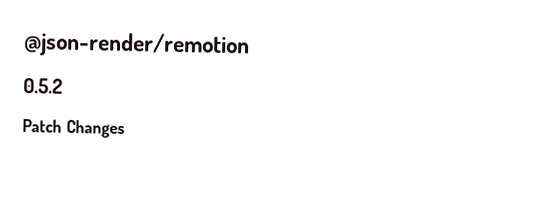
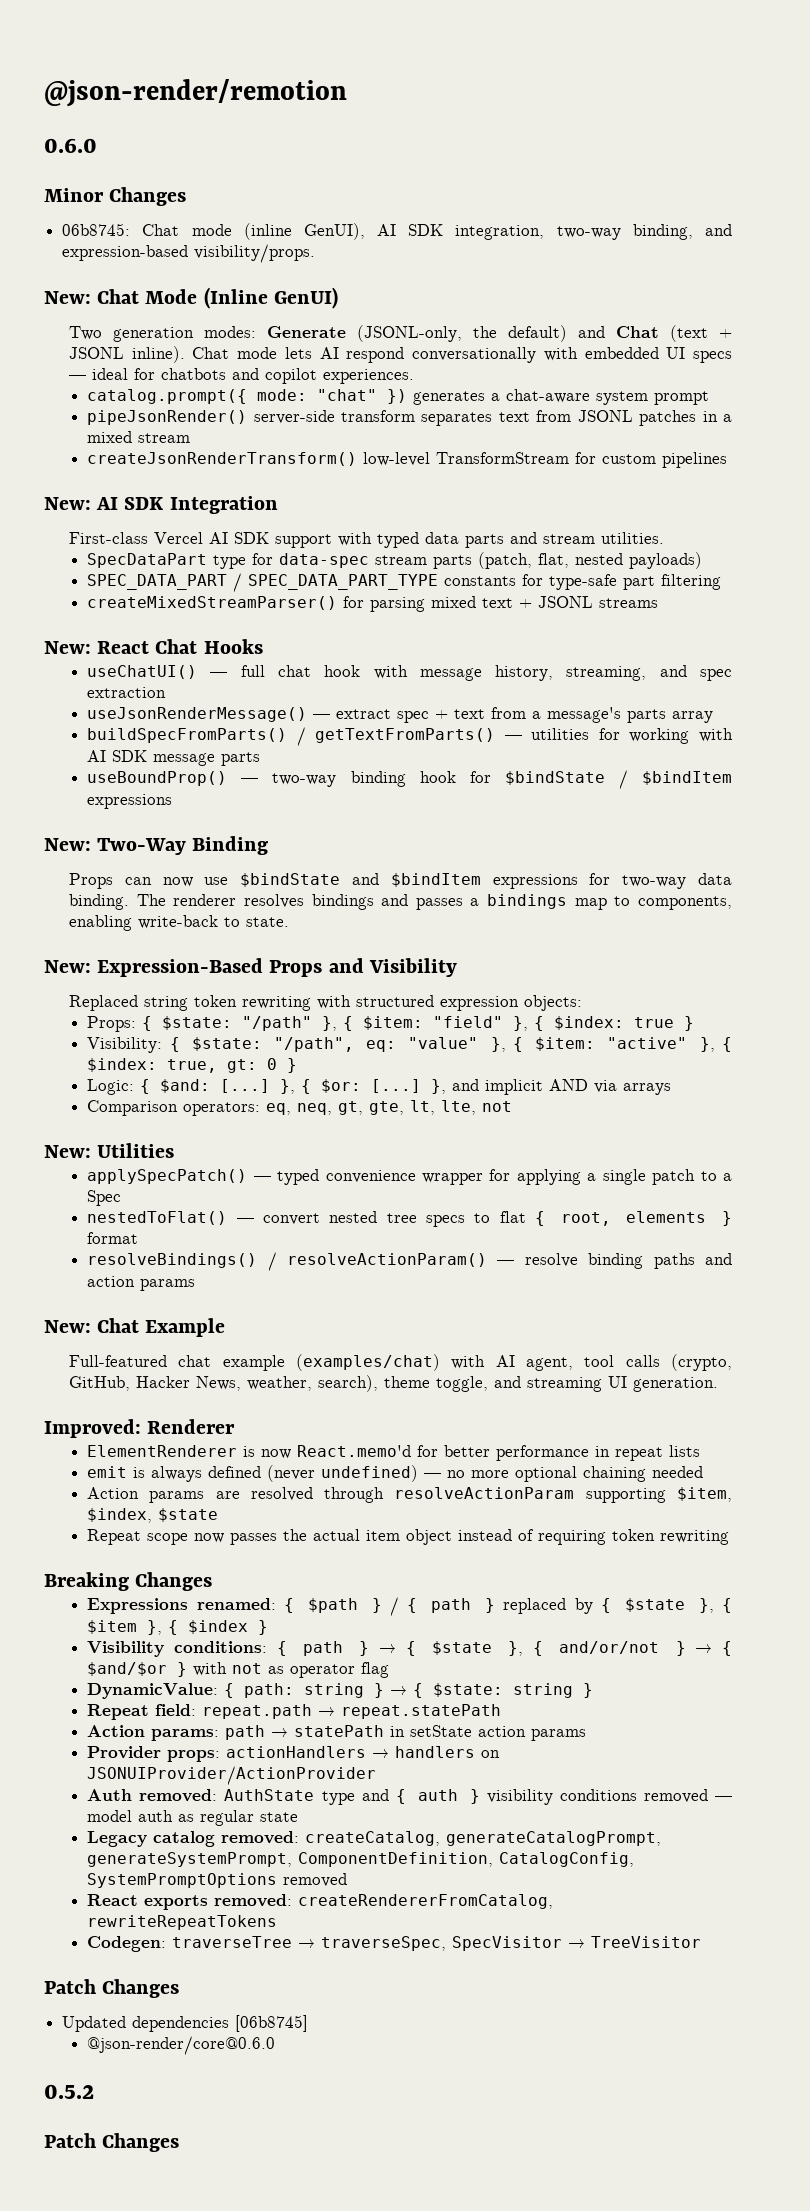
(250, 45) none -> [44,138,97,153] [44,187,187,206] [62,223,732,240] [62,244,316,263] [44,287,338,309] [69,325,733,342] [69,346,732,363] [69,368,415,384] [87,389,710,405] [87,410,733,426] [87,431,191,443] [87,452,728,468] [44,496,278,514] [69,532,665,548] [87,552,703,569] [87,573,722,592] [87,596,659,612] [44,639,263,654] [87,665,732,681] [87,687,167,698] [87,707,714,723] [87,727,734,746] [87,750,261,766] [87,770,732,789] [87,794,173,809] [44,836,269,855] [69,873,732,889] [69,894,733,910] [69,915,290,931] [44,958,457,977] [69,995,583,1011] [87,1016,695,1032] [87,1037,732,1053] [87,1058,298,1073] [87,1079,672,1095] [87,1100,513,1116] [44,1143,175,1158] [87,1169,733,1185] [87,1190,122,1206] [87,1211,732,1227] [87,1232,139,1244] [87,1252,733,1271] [87,1276,196,1291] [44,1318,226,1337] [69,1354,733,1371] [69,1375,719,1392] [44,1419,236,1438] [87,1445,701,1461] [87,1465,704,1482] [87,1487,732,1503] [87,1508,219,1523] [87,1529,730,1545] [44,1572,213,1591] [87,1597,733,1616] [87,1620,269,1635] [87,1641,732,1657] [87,1662,390,1678] [87,1683,594,1699] [87,1704,502,1720] [87,1725,587,1741] [87,1746,501,1762] [87,1766,377,1785] [87,1789,732,1805] [87,1810,299,1826] [87,1831,662,1847] [87,1852,635,1867] [87,1873,348,1888] [87,1894,554,1910] [87,1915,278,1930] [87,1936,702,1952] [44,1979,180,1998] [62,2015,309,2032] [87,2036,276,2055] // 0.6.0 // Minor Changes // 06b8745: Chat mode (inline GenUI), AI SDK integration, two-way binding, and expression-based visibility/props. // New: Chat Mode (Inline GenUI) // Two generation modes: Generate (JSONL-only, the default) and Chat (text + JSONL inline). Chat mode lets AI respond conversationally with embedded UI specs — ideal for chatbots and copilot experiences. // catalog.prompt({ mode: "chat" }) generates a chat-aware system prompt // pipeJsonRender() server-side transform separates text from JSONL patches in a mixed stream // createJsonRenderTransform() low-level TransformStream for custom pipelines // New: AI SDK Integration // First-class Vercel AI SDK support with typed data parts and stream utilities. // SpecDataPart type for data-spec stream parts (patch, flat, nested payloads) // SPEC_DATA_PART / SPEC_DATA_PART_TYPE constants for type-safe part filtering // createMixedStreamParser() for parsing mixed text + JSONL streams // New: React Chat Hooks // useChatUI() — full chat hook with message history, streaming, and spec extraction // useJsonRenderMessage() — extract spec + text from a message's parts array // buildSpecFromParts() / getTextFromParts() — utilities for working with AI SDK message parts // useBoundProp() — two-way binding hook for $bindState / $bindItem expressions // New: Two-Way Binding // Props can now use $bindState and $bindItem expressions for two-way data binding. The renderer resolves bindings and passes a bindings map to components, enabling write-back to state. // New: Expression-Based Props and Visibility // Replaced string token rewriting with structured expression objects: // Props: { $state: "/path" }, { $item: "field" }, { $index: true } // Visibility: { $state: "/path", eq: "value" }, { $item: "active" }, { $index: true, gt: 0 } // Logic: { $and: [...] }, { $or: [...] }, and implicit AND via arrays // Comparison operators: eq, neq, gt, gte, lt, lte, not // New: Utilities // applySpecPatch() — typed convenience wrapper for applying a single patch to a Spec // nestedToFlat() — convert nested tree specs to flat { root, elements } format // resolveBindings() / resolveActionParam() — resolve binding paths and action params // New: Chat Example // Full-featured chat example (examples/chat) with AI agent, tool calls (crypto, GitHub, Hacker News, weather, search), theme toggle, and streaming UI generation. // Improved: Renderer // ElementRenderer is now React.memo'd for better performance in repeat lists // emit is always defined (never undefined) — no more optional chaining needed // Action params are resolved through resolveActionParam supporting $item, $index, $state // Repeat scope now passes the actual item object instead of requiring token rewriting // Breaking Changes // Expressions renamed: { $path } / { path } replaced by { $state }, { $item }, { $index } // Visibility conditions: { path } → { $state }, { and/or/not } → { $and/$or } with not as operator flag // DynamicValue: { path: string } → { $state: string } // Repeat field: repeat.path → repeat.statePath // Action params: path → statePath in setState action params // Provider props: actionHandlers → handlers on JSONUIProvider/ActionProvider // Auth removed: AuthState type and { auth } visibility conditions removed — model auth as regular state // Legacy catalog removed: createCatalog, generateCatalogPrompt, generateSystemPrompt, ComponentDefinition, CatalogConfig, SystemPromptOptions removed // React exports removed: createRendererFromCatalog, rewriteRepeatTokens // Codegen: traverseTree → traverseSpec, SpecVisitor → TreeVisitor // Patch Changes // Updated dependencies [06b8745] // @json-render/core@0.6.0

